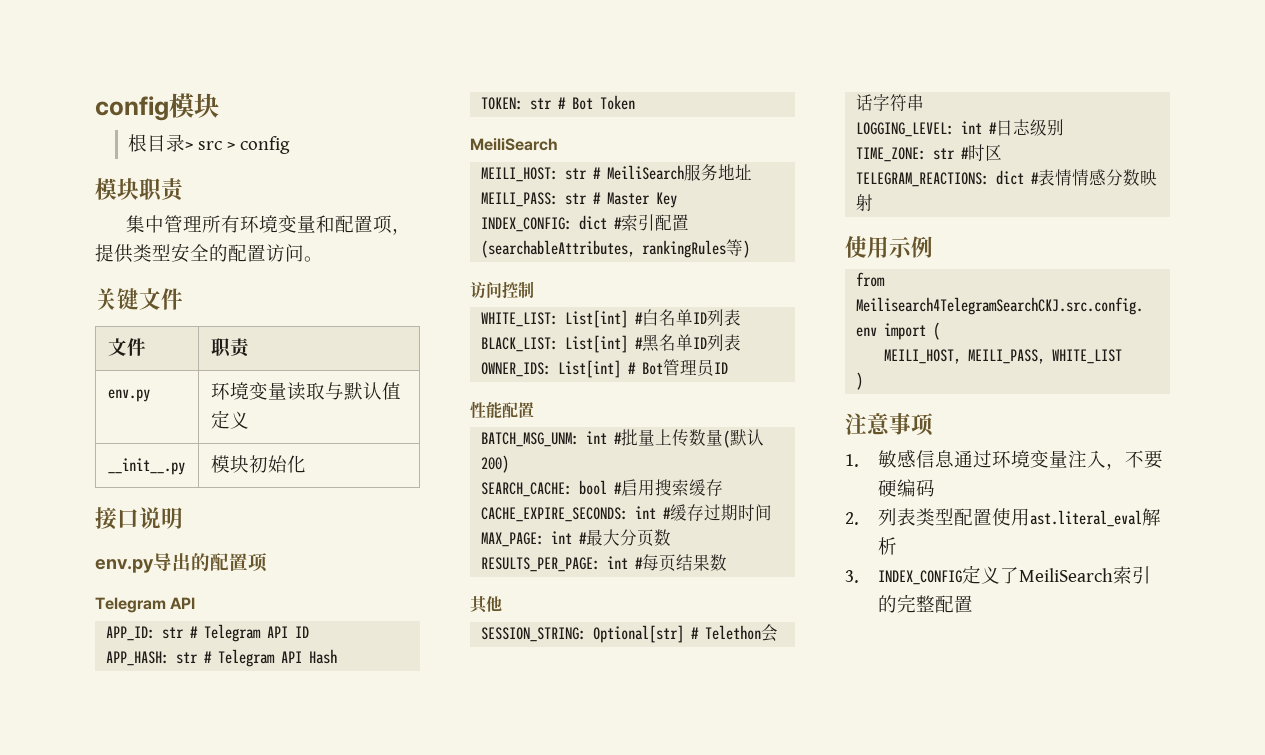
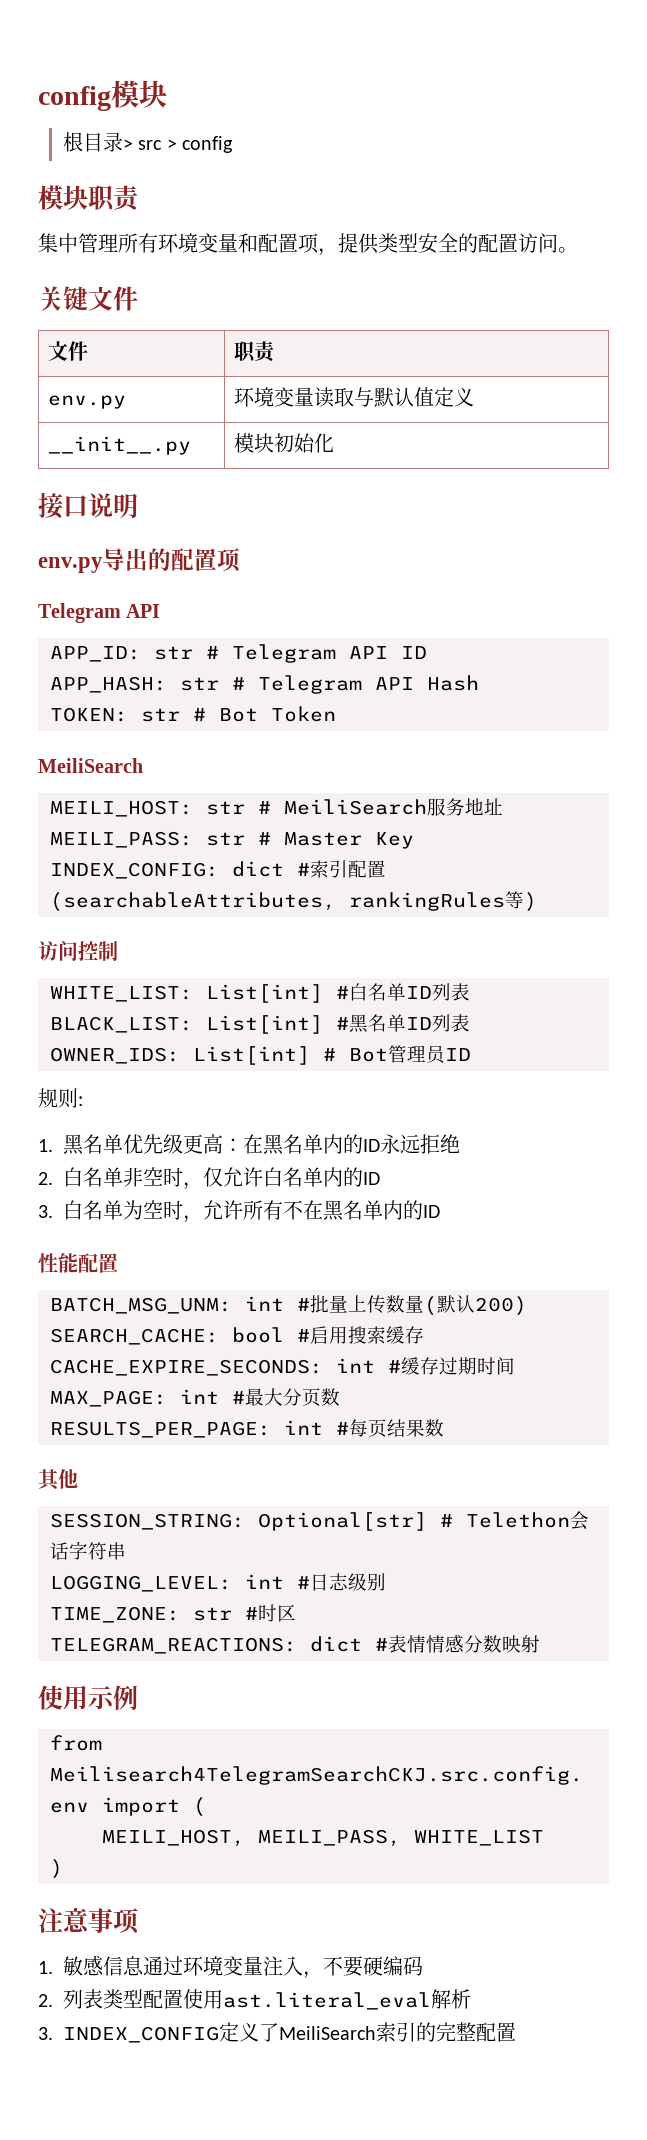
(729, 368) none -> [38,1088,83,1108] [38,1134,461,1155] [38,1167,381,1190] [38,1200,441,1223] // 规则: // 1.黑名单优先级更高：在黑名单内的ID永远拒绝 // 2.白名单非空时，仅允许白名单内的ID // 3.白名单为空时，允许所有不在黑名单内的ID

